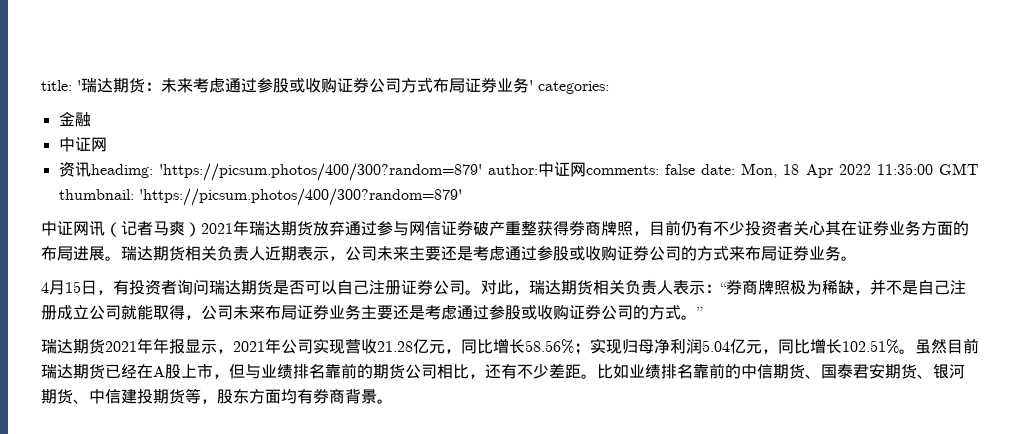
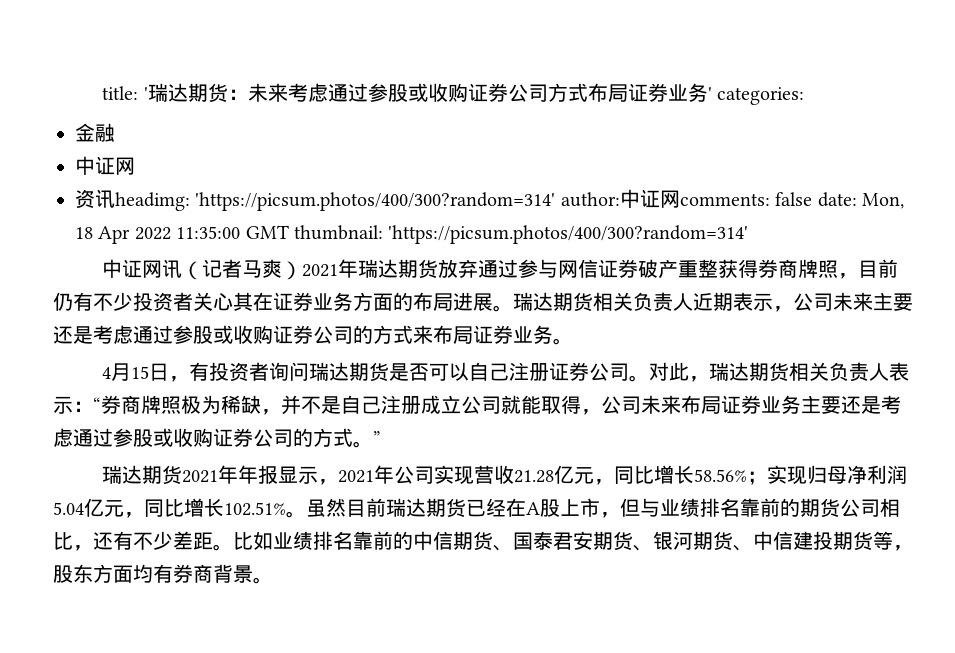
[158,163,482,181] 'https://picsum.photos/400/300?random=879' -> [195,192,556,211] 'https://picsum.photos/400/300?random=314'
[138,188,462,206] 'https://picsum.photos/400/300?random=879' -> [388,225,749,244] 'https://picsum.photos/400/300?random=314'

